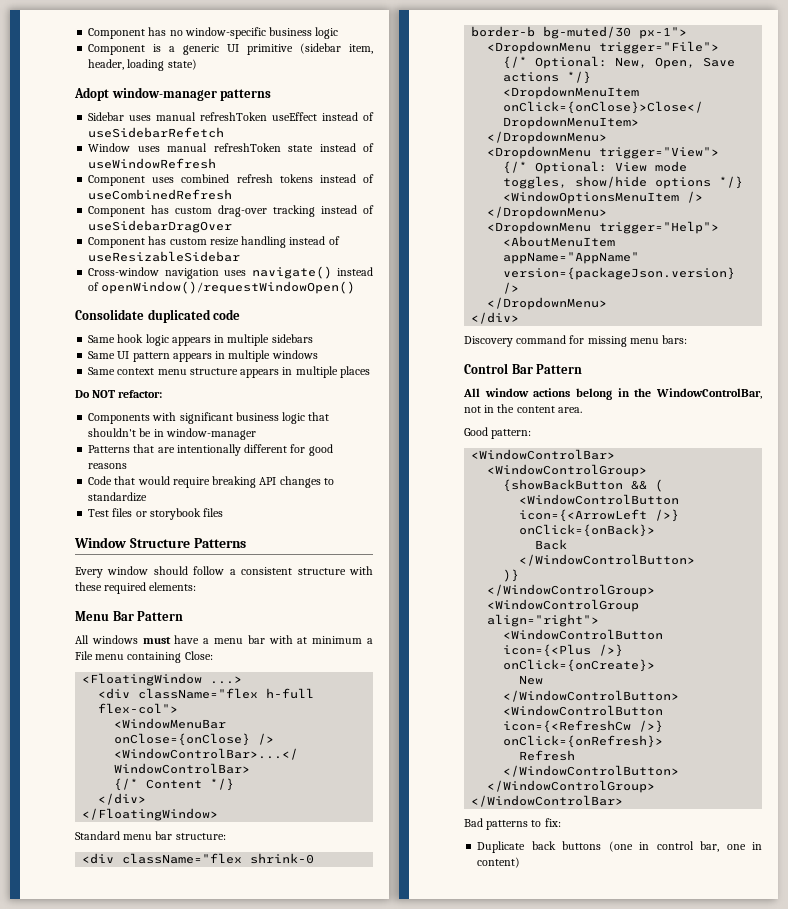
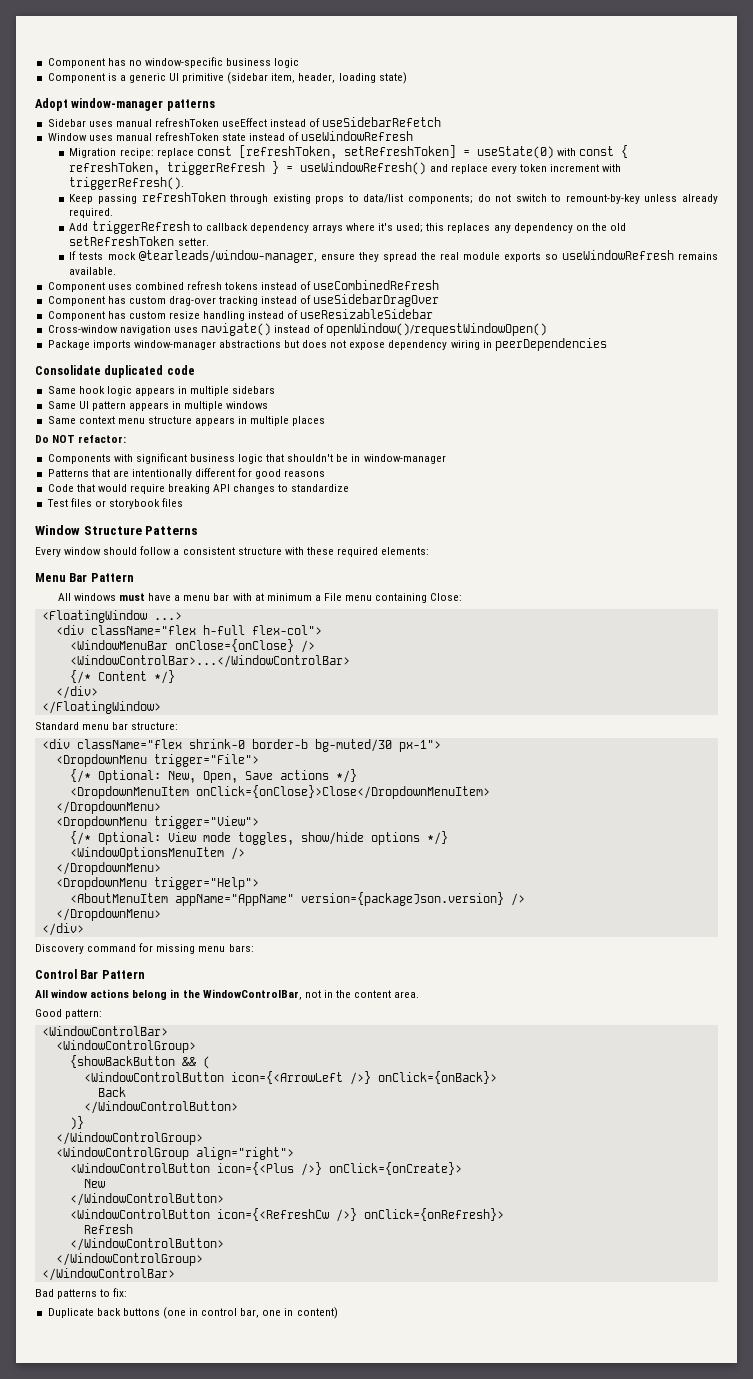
(217, 163) none -> [69,145,628,159] [69,161,622,175] [69,177,185,190] [69,192,719,204] [69,208,114,218] [69,221,627,234] [69,236,209,246] [69,250,718,263] [69,267,117,275] // Migration recipe: replace const [refreshToken, setRefreshToken] = useState(0) with const { refreshToken, triggerRefresh } = useWindowRefresh() and replace every token increment with triggerRefresh(). // Keep passing refreshToken through existing props to data/list components; do not switch to remount-by-key unless already required. // Add triggerRefresh to callback dependency arrays where it's used; this replaces any dependency on the old setRefreshToken setter. // If tests mock @tearleads/window-manager, ensure they spread the real module exports so useWindowRefresh remains available.
(356, 287) none -> [47,338,607,351] // Package imports window-manager abstractions but does not expose dependency wiring in peerDependencies

